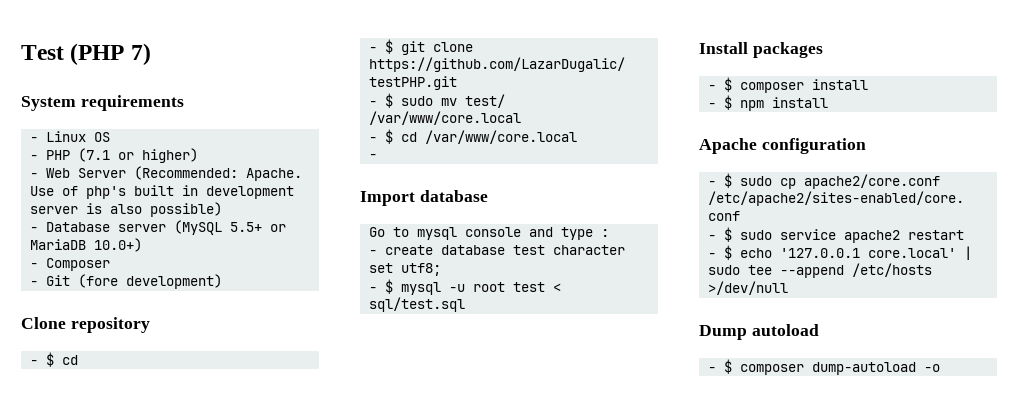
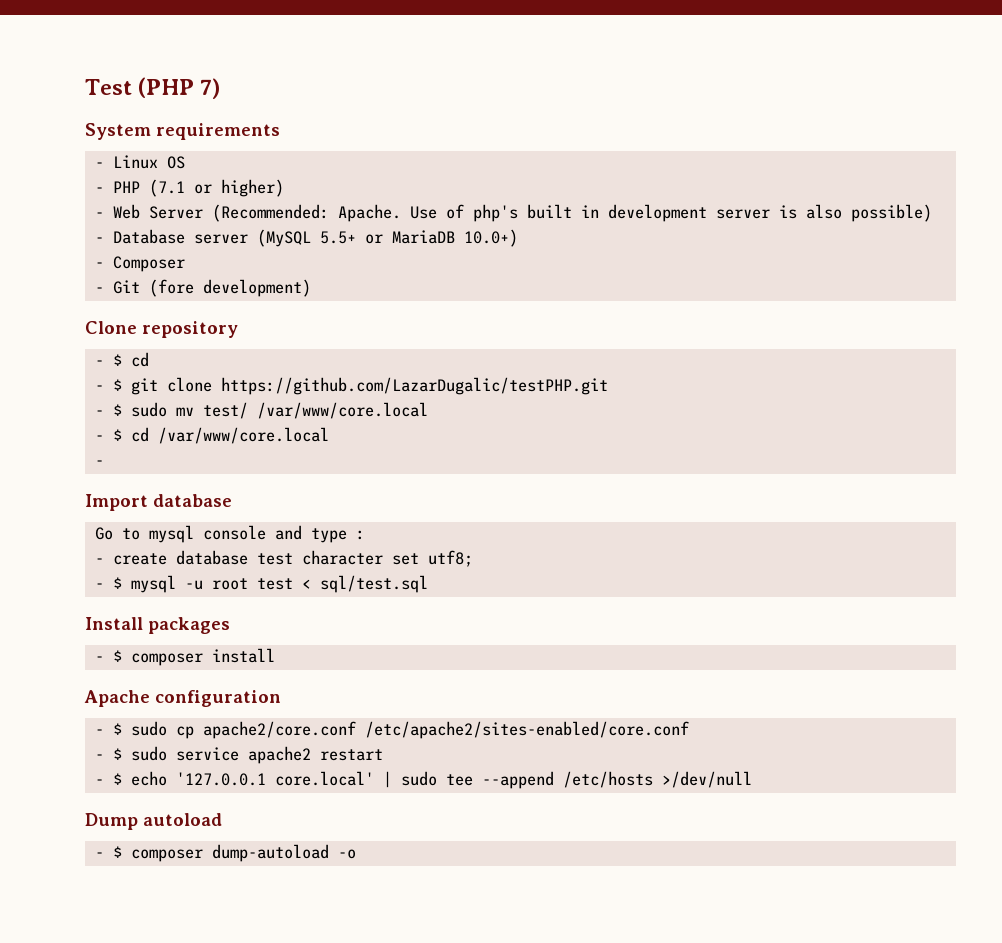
[707,95,828,111] // - $ npm install -> (275, 655) none

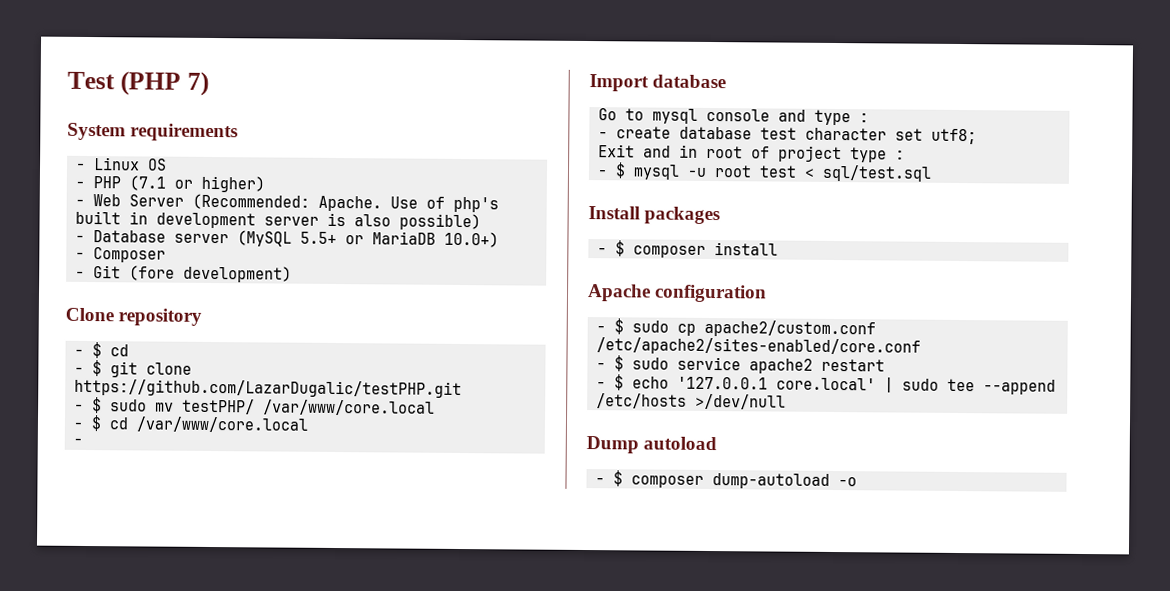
[202,402,248,419] test/ -> [182,398,256,415] testPHP/
(473, 558) none -> [598,144,906,163] // Exit and in root of project type :
[202,721,356,739] apache2/core.conf -> [704,319,877,338] apache2/custom.conf

